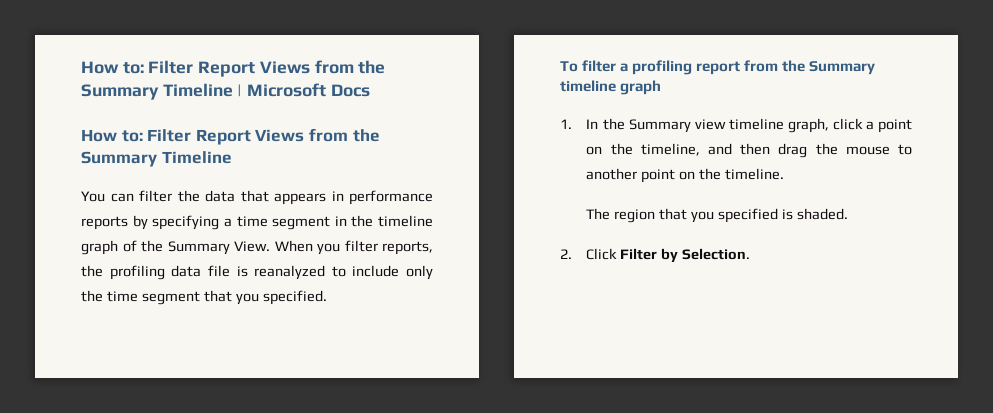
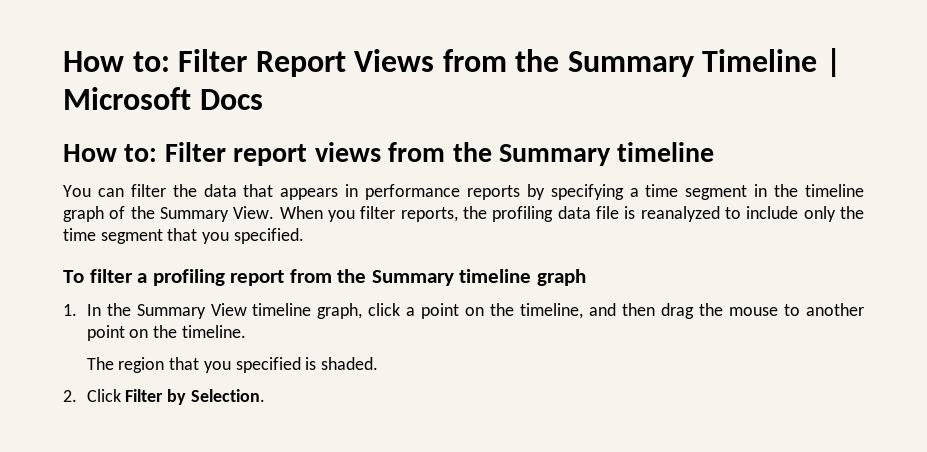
[195,128,380,145] [81,151,232,167] Report Views from the Summary Timeline -> [233,142,715,166] report views from the Summary timeline
[694,119,726,130] view -> [210,303,247,316] View

